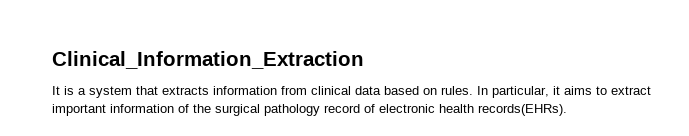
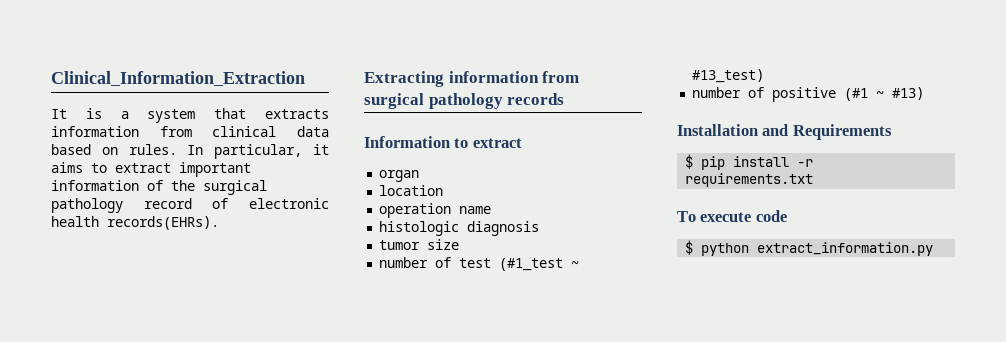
(567, 110) none -> [364,71,580,87] [364,93,565,109] [364,136,522,148] [379,170,420,182] [379,185,444,196] [379,203,492,218] [379,221,540,236] [379,239,460,250] [379,257,580,271] [692,69,765,83] [692,87,925,102] [677,124,892,140] [685,154,814,170] [685,173,814,187] [677,210,787,222] [685,240,934,256] // Extracting information from surgical pathology records // Information to extract // organ // location // operation name // histologic diagnosis // tumor size // number of test (#1_test ~ #13_test) // number of positive (#1 ~ #13) // Installation and Requirements // $ pip install -r requirements.txt // To execute code // $ python extract_information.py

